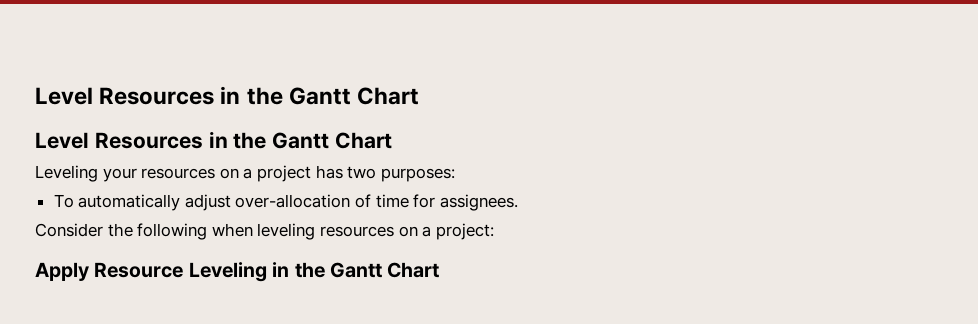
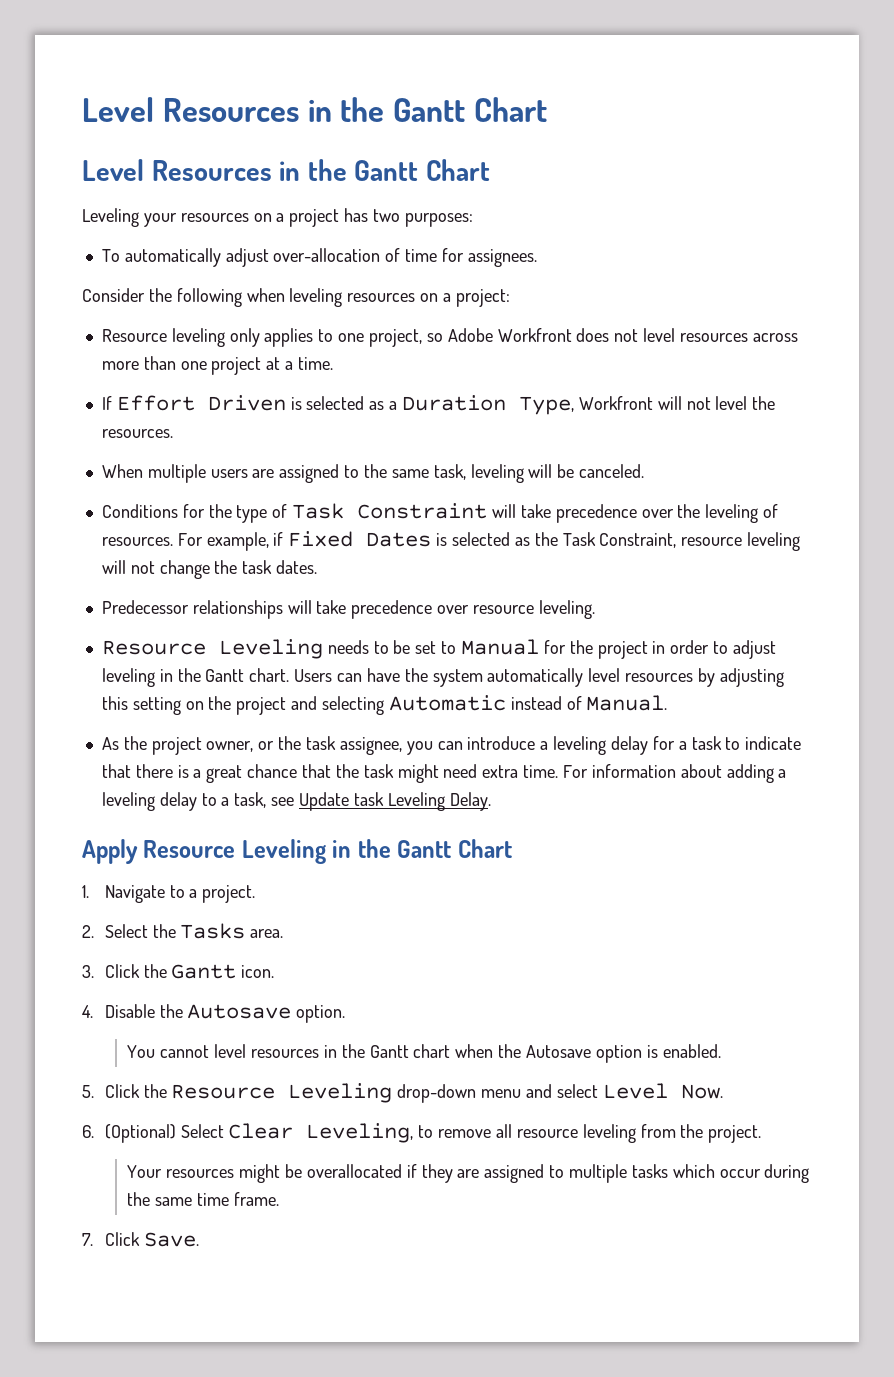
(494, 231) none -> [101,328,798,347] [101,356,333,375] [101,395,776,415] [101,429,173,438] [101,464,645,483] [101,503,779,523] [101,531,801,551] [101,560,318,579] [101,600,595,619] [101,639,776,659] [101,668,784,687] [101,695,668,715] [101,736,802,755] [101,764,787,783] [101,792,491,811] // Resource leveling only applies to one project, so Adobe Workfront does not level resources across more than one project at a time. // If Effort Driven is selected as a Duration Type, Workfront will not level the resources. // When multiple users are assigned to the same task, leveling will be canceled. // Conditions for the type of Task Constraint will take precedence over the leveling of resources. For example, if Fixed Dates is selected as the Task Constraint, resource leveling will not change the task dates. // Predecessor relationships will take precedence over resource leveling. // Resource Leveling needs to be set to Manual for the project in order to adjust leveling in the Gantt chart. Users can have the system automatically level resources by adjusting this setting on the project and selecting Automatic instead of Manual. // As the project owner, or the task assignee, you can introduce a leveling delay for a task to indicate that there is a great chance that the task might need extra time. For information about adding a leveling delay to a task, see Update task Leveling Delay.
(440, 270) none -> [82,885,256,903] [82,923,284,939] [82,964,275,979] [82,1004,346,1023] [127,1044,721,1063] [82,1083,723,1103] [82,1123,762,1143] [127,1164,810,1183] [127,1192,279,1206] [82,1232,199,1247] // 1. Navigate to a project. // 2. Select the Tasks area. // 3. Click the Gantt icon. // 4. Disable the Autosave option. // You cannot level resources in the Gantt chart when the Autosave option is enabled. // 5. Click the Resource Leveling drop-down menu and select Level Now. // 6. (Optional) Select Clear Leveling, to remove all resource leveling from the project. // Your resources might be overallocated if they are assigned to multiple tasks which occur during the same time frame. // 7. Click Save.

